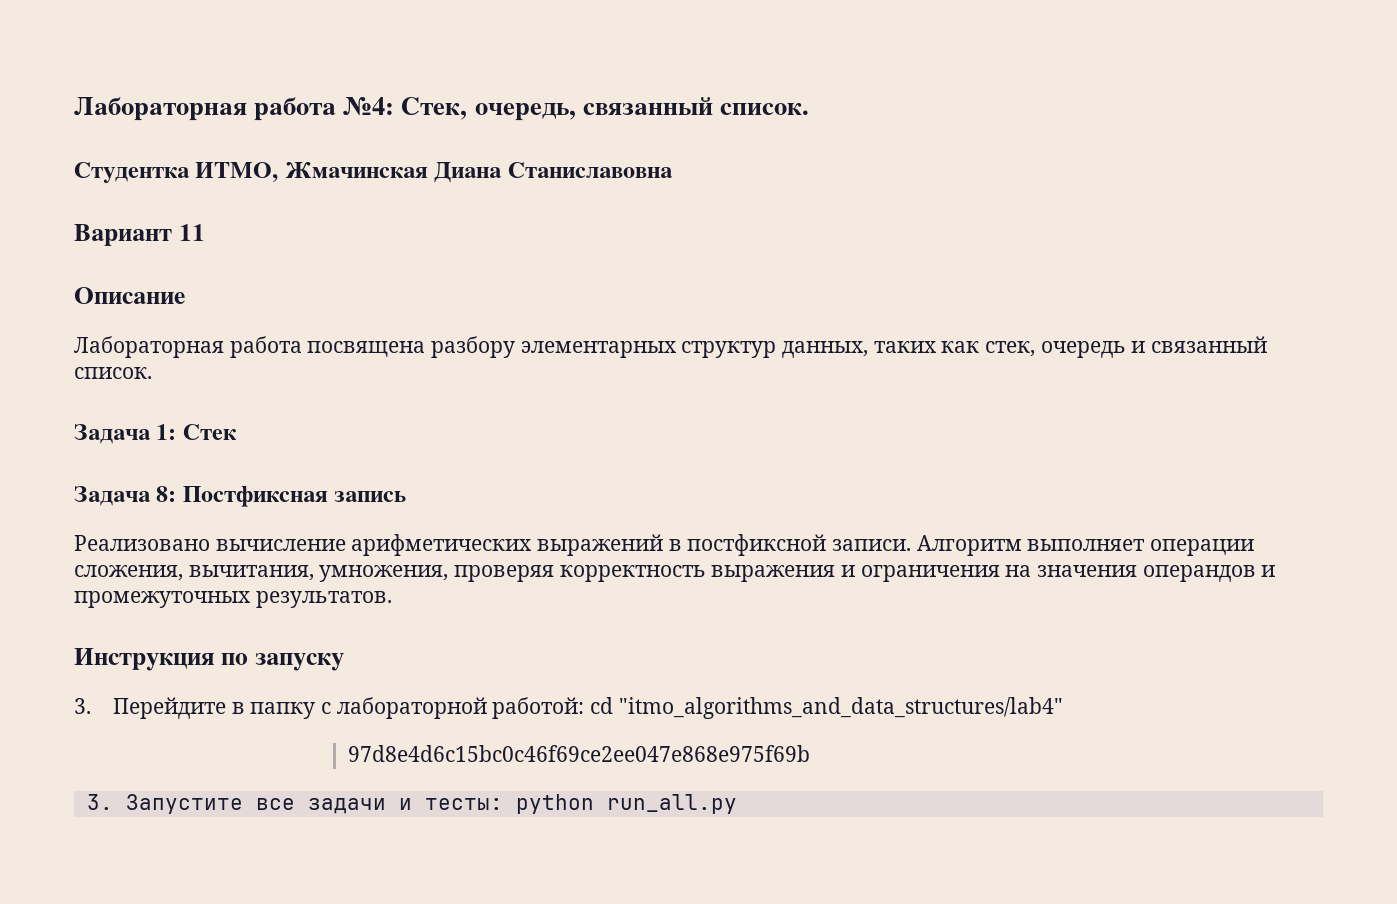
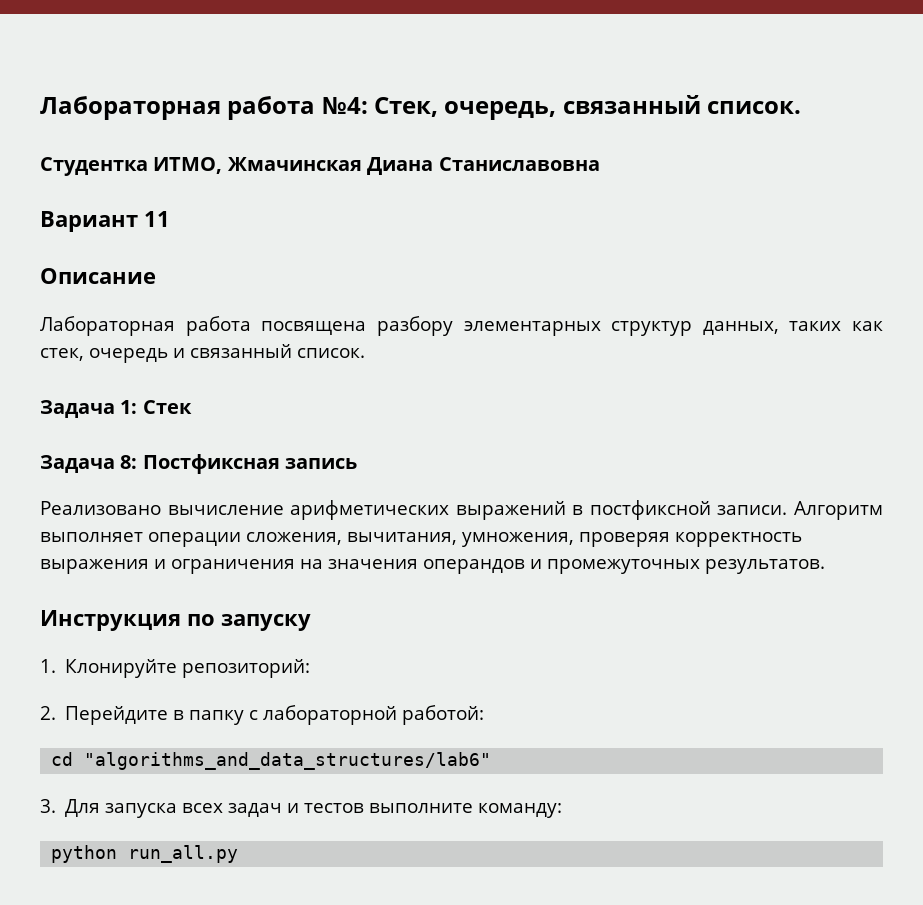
[74,698,91,714] 3. -> [40,659,311,678] [40,706,56,720] 1. Клонируйте репозиторий: // 2.
[590,697,1063,719] [347,745,810,762] [86,794,503,814] cd "itmo_algorithms_and_data_structures/lab4" // 97d8e4d6c15bc0c46f69ce2ee047e868e975f69b // 3. Запустите все задачи и тесты: -> [51,752,492,770] [40,799,563,818] // cd "algorithms_and_data_structures/lab6" // 3. Для запуска всех задач и тестов выполните команду: //

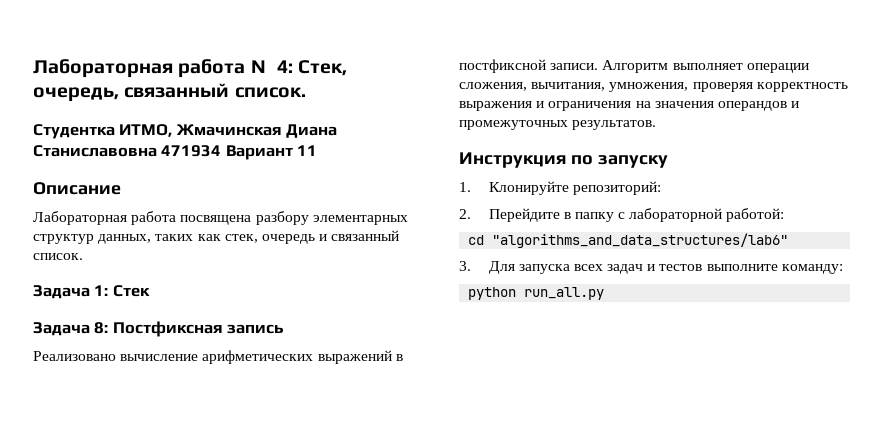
(600, 164) // -> [161,145,222,157] 471934

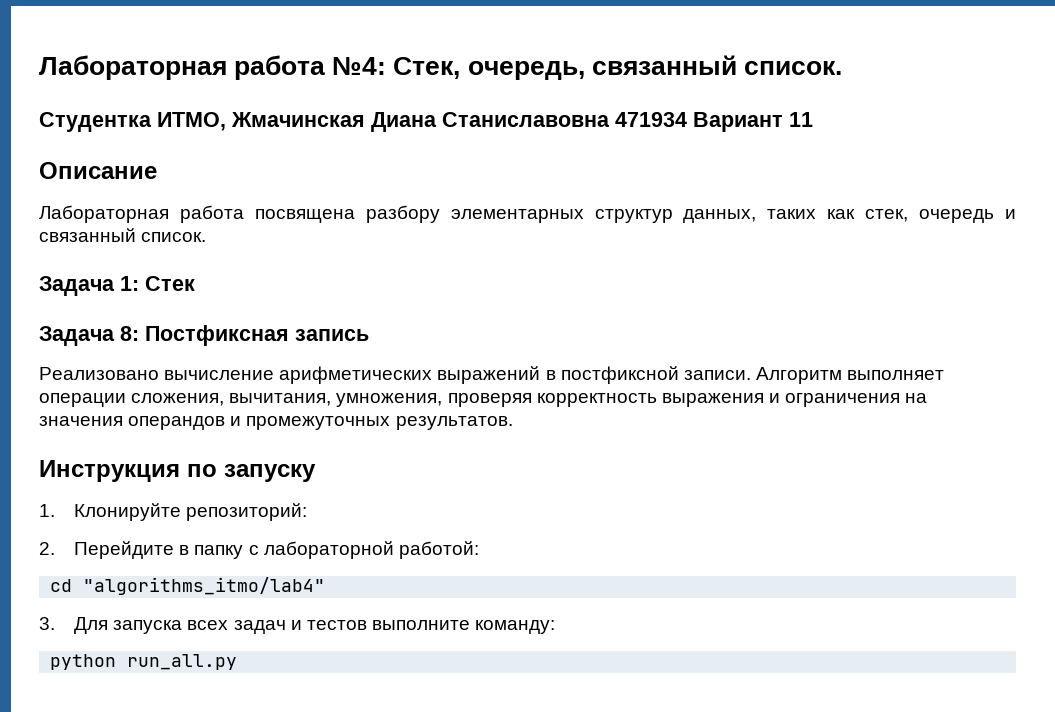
[492,233,789,248] "algorithms_and_data_structures/lab6" -> [83,577,326,595] "algorithms_itmo/lab4"

